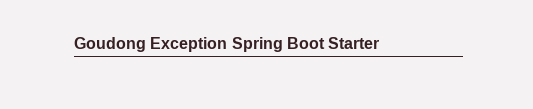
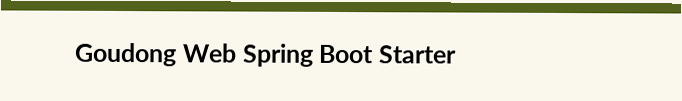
[150,37,228,52] Exception -> [181,43,237,63] Web

